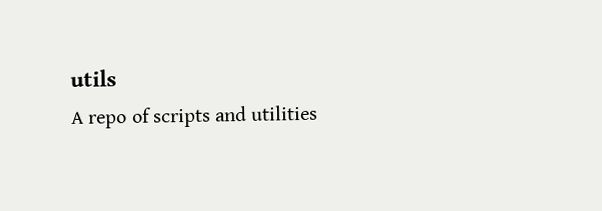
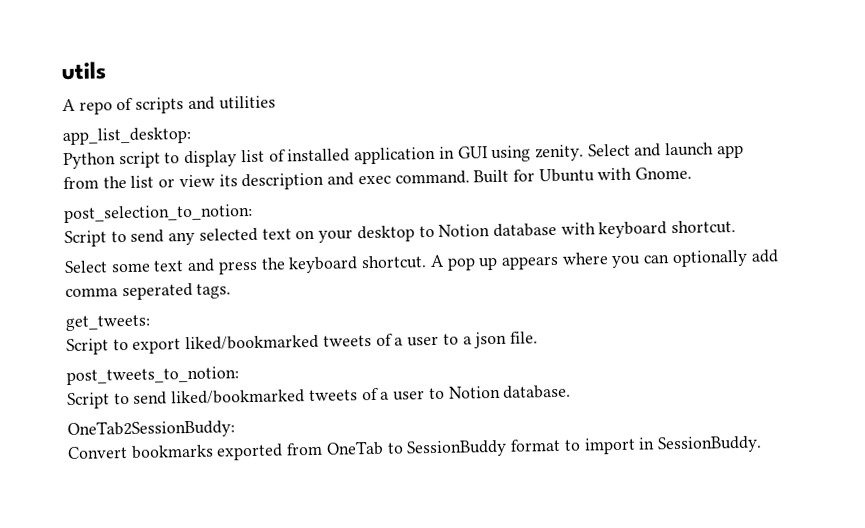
(319, 112) none -> [62,126,191,146] [63,142,744,170] [63,166,693,191] [64,203,253,224] [64,220,737,248] [64,249,779,275] [65,282,232,301] [65,314,151,332] [66,331,538,356] [66,366,239,386] [67,384,572,410] [67,419,235,440] [67,435,762,461] // app_list_desktop: // Python script to display list of installed application in GUI using zenity. Select and launch app from the list or view its description and exec command. Built for Ubuntu with Gnome. // post_selection_to_notion: // Script to send any selected text on your desktop to Notion database with keyboard shortcut. // Select some text and press the keyboard shortcut. A pop up appears where you can optionally add comma seperated tags. // get_tweets: // Script to export liked/bookmarked tweets of a user to a json file. // post_tweets_to_notion: // Script to send liked/bookmarked tweets of a user to Notion database. // OneTab2SessionBuddy: // Convert bookmarks exported from OneTab to SessionBuddy format to import in SessionBuddy.

